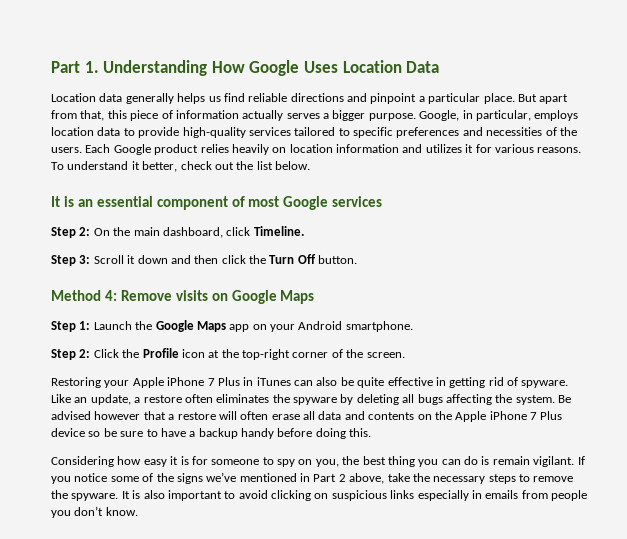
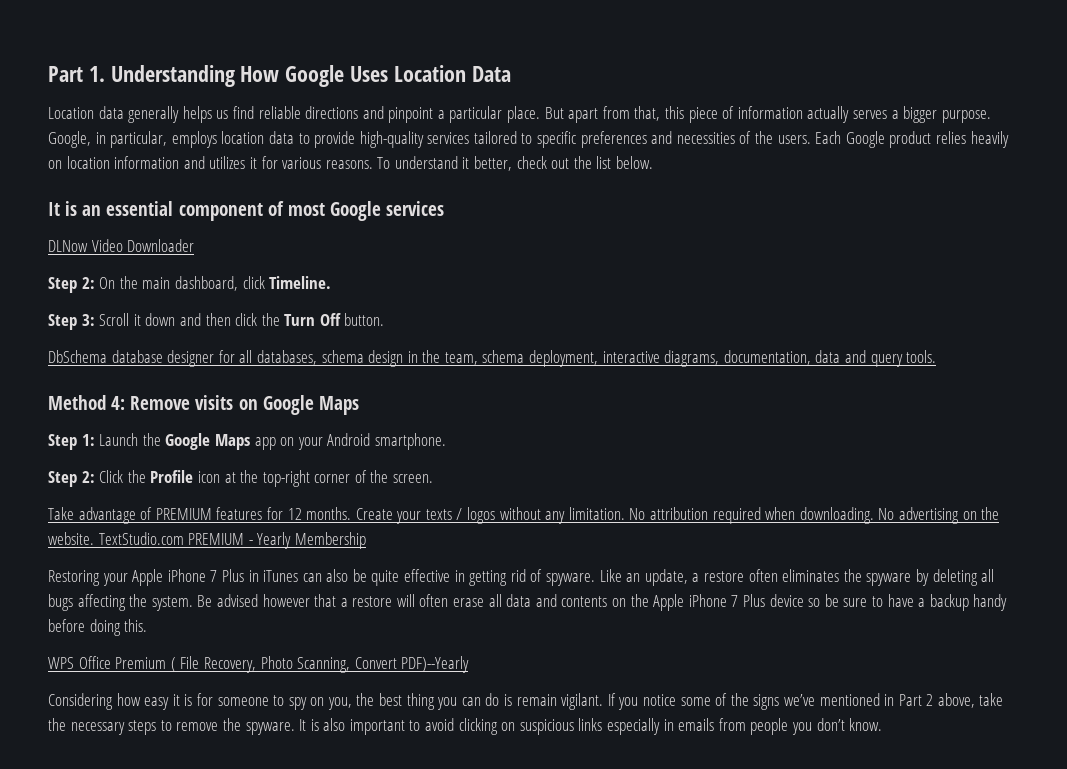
(383, 201) none -> [48,239,195,252] // DLNow Video Downloader
(358, 259) none -> [48,350,937,367] // DbSchema database designer for all databases, schema design in the team, schema deployment, interactive diagrams, documentation, data and query tools.
(405, 355) none -> [48,507,1000,524] [48,532,366,549] // Take advantage of PREMIUM features for 12 months. Create your texts / logos without any limitation. No attribution required when downloading. No advertising on the website. TextStudio.com PREMIUM - Yearly Membership
(372, 432) none -> [48,656,470,673] // WPS Office Premium ( File Recovery, Photo Scanning, Convert PDF)--Yearly

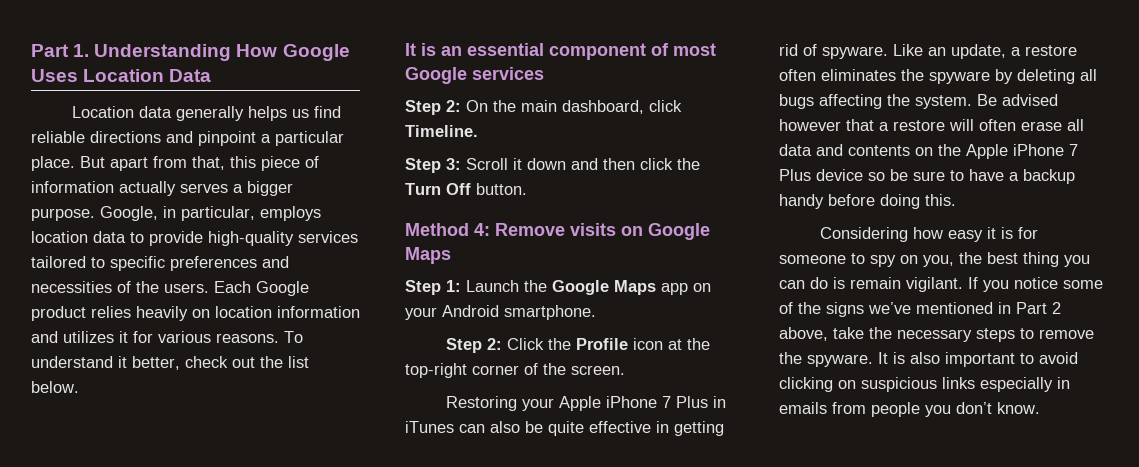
[48,239,195,252] // DLNow Video Downloader -> (544, 73) none
[48,350,937,367] // DbSchema database designer for all databases, schema design in the team, schema deployment, interactive diagrams, documentation, data and query tools. -> (527, 189) none
[48,507,1000,524] [48,532,366,549] // Take advantage of PREMIUM features for 12 months. Create your texts / logos without any limitation. No attribution required when downloading. No advertising on the website. TextStudio.com PREMIUM - Yearly Membership -> (625, 370) none
[48,656,470,673] // WPS Office Premium ( File Recovery, Photo Scanning, Convert PDF)--Yearly -> (956, 200) none

